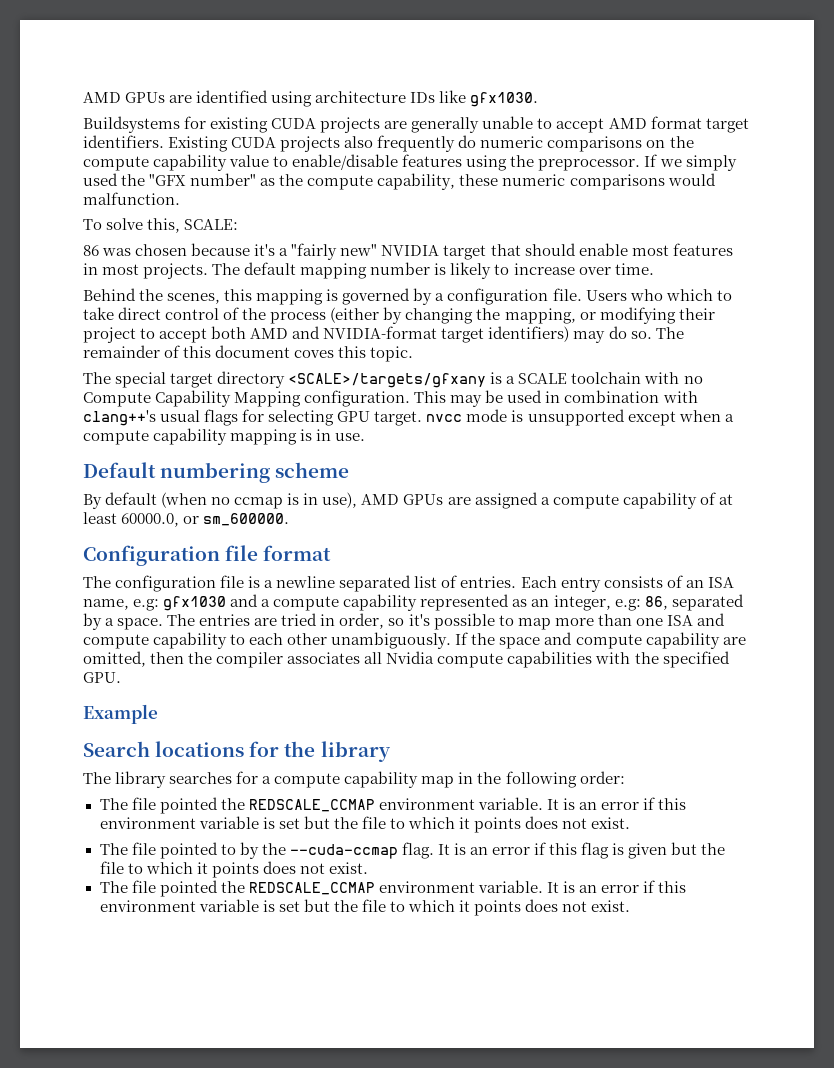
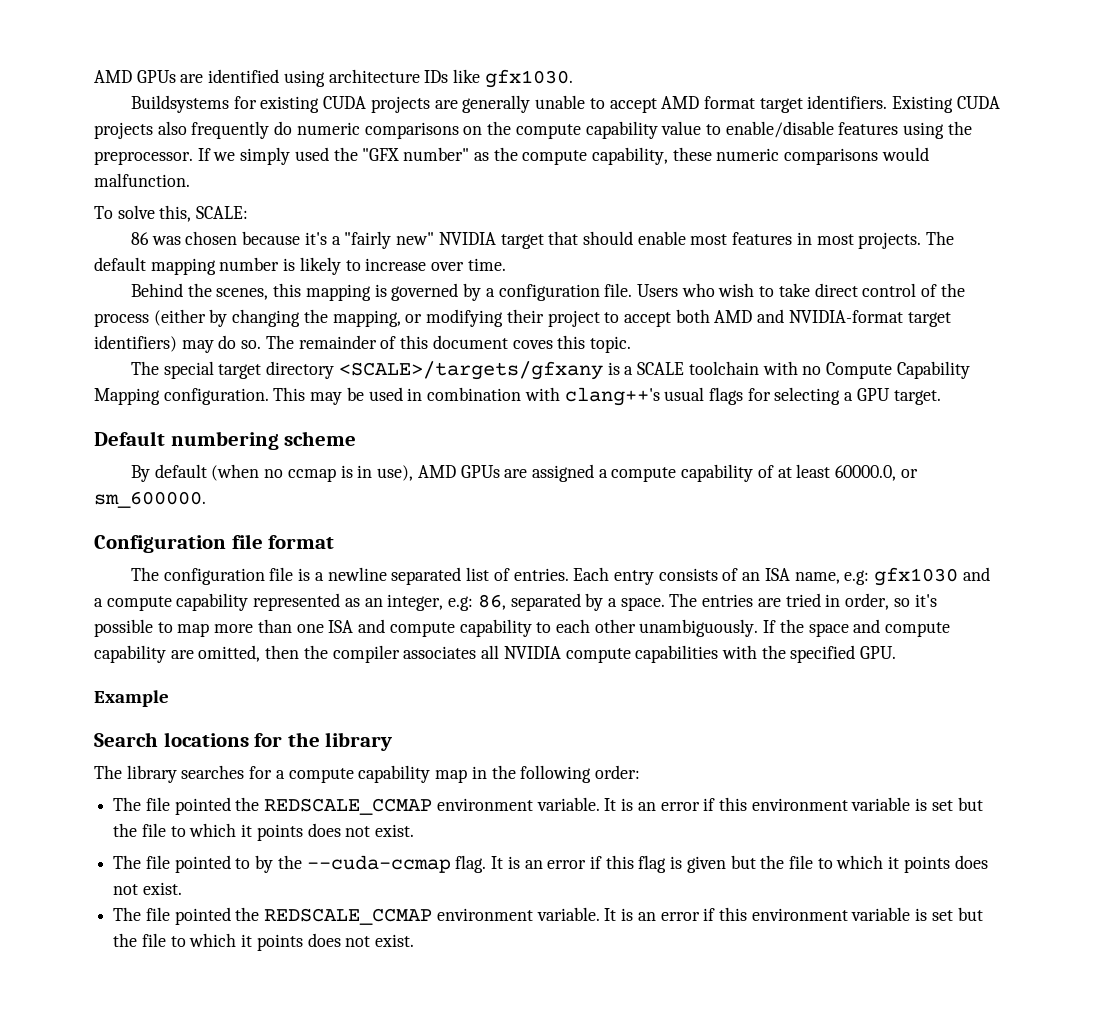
[665,289,713,301] which -> [718,283,755,297] wish
(335, 418) none -> [844,392,854,401] a
[426,409,734,426] [83,428,366,445] nvcc mode is unsupported except when a compute capability mapping is in use. -> (941, 397) none
[386,651,435,664] Nvidia -> [503,646,561,659] NVIDIA

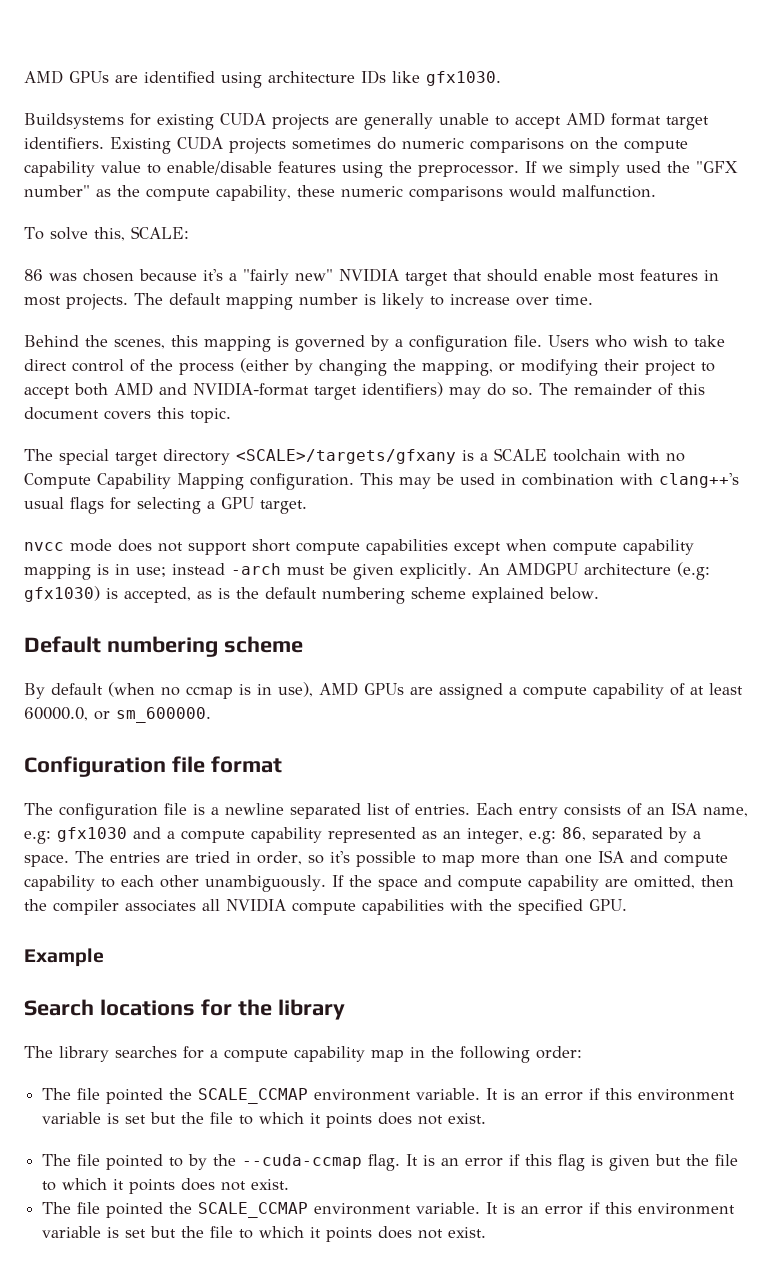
[157,121,270,139] also frequently -> [292,138,371,150] sometimes
[512,340,553,349] coves -> [104,410,151,420] covers
(941, 397) none -> [24,539,694,555] [24,562,710,580] [24,586,599,604] // nvcc mode does not support short compute capabilities except when compute capability mapping is in use; instead -arch must be given explicitly. An AMDGPU architecture (e.g: gfx1030) is accepted, as is the default numbering scheme explained below.
[264,798,433,815] REDSCALE_CCMAP -> [198,1088,309,1104] SCALE_CCMAP
[264,908,433,925] REDSCALE_CCMAP -> [198,1202,309,1218] SCALE_CCMAP

